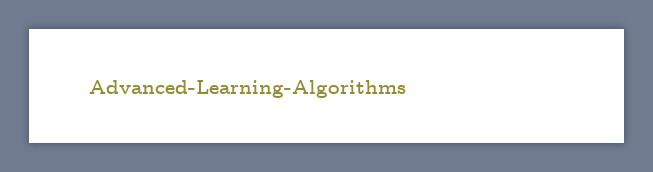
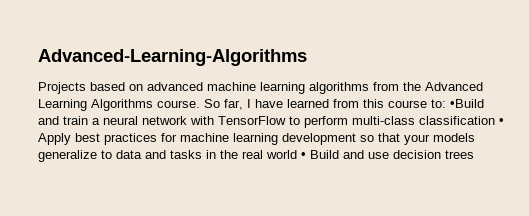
(406, 89) none -> [38,82,483,94] [38,99,484,111] [38,116,504,128] [38,133,475,145] [38,150,474,162] // Projects based on advanced machine learning algorithms from the Advanced Learning Algorithms course. So far, I have learned from this course to: •Build and train a neural network with TensorFlow to perform multi-class classification • Apply best practices for machine learning development so that your models generalize to data and tasks in the real world • Build and use decision trees

